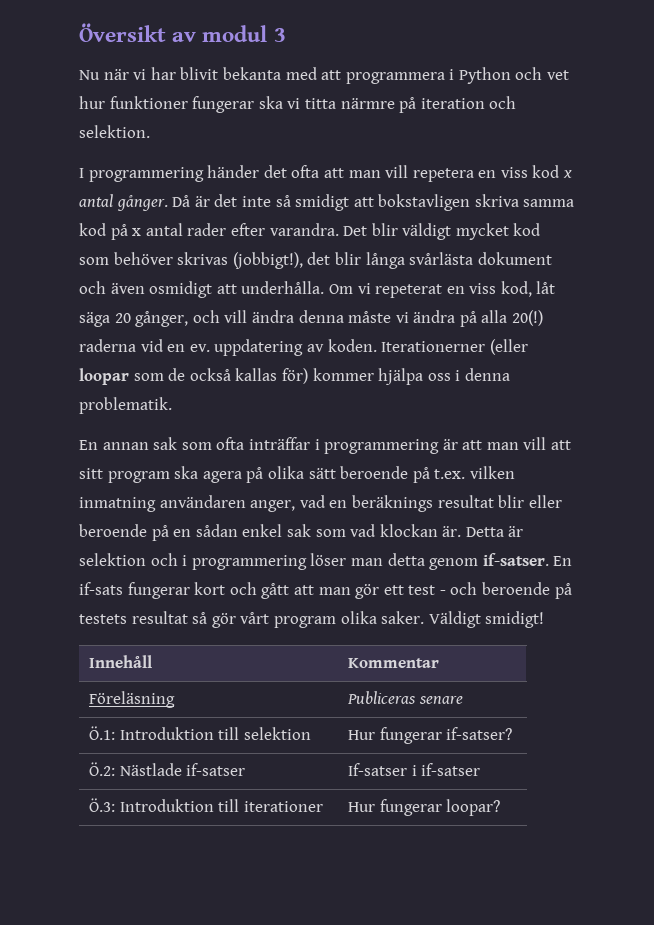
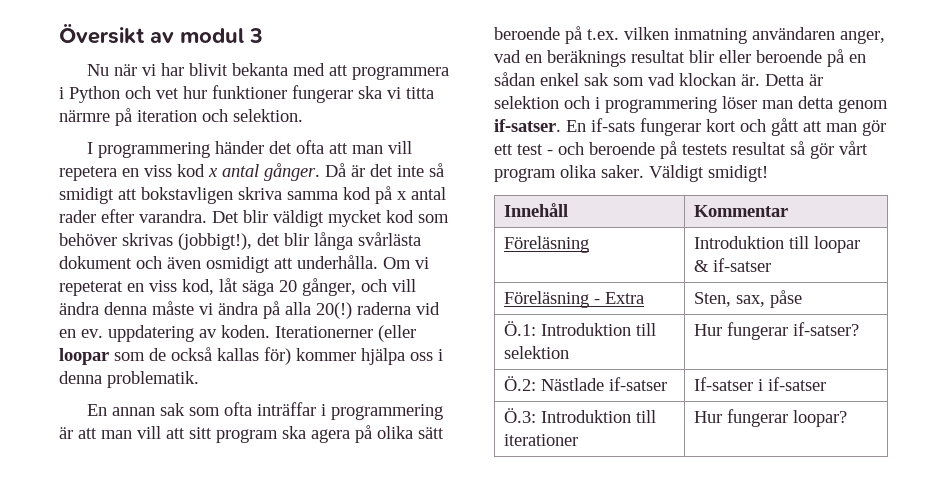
[347,691,463,704] Publiceras senare -> [694,236,861,253] [694,258,772,272] [504,291,645,308] [694,290,803,308] Introduktion till loopar & if-satser // Föreläsning - Extra | Sten, sax, påse

